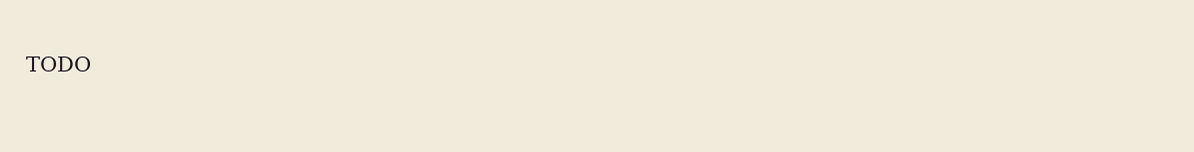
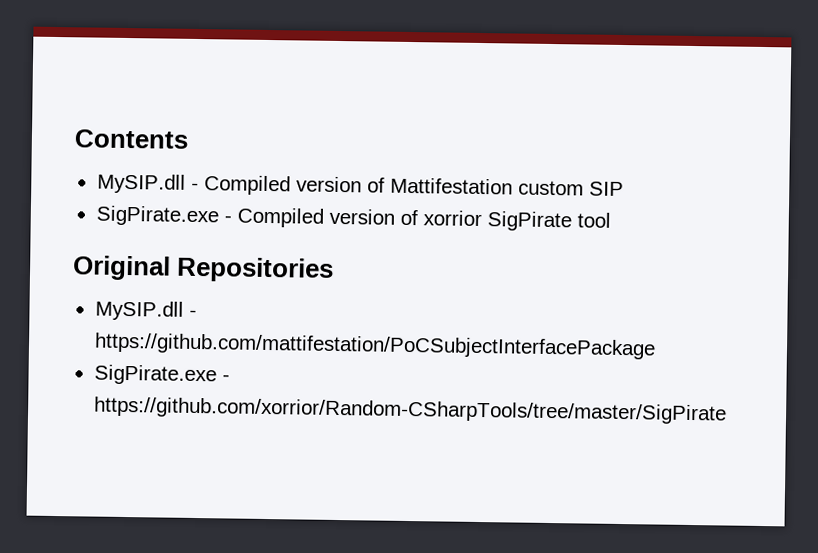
[26,56,92,72] TODO -> [74,129,189,149] [96,173,624,197] [95,205,611,232] [72,255,335,283] [94,300,197,321] [93,332,656,360] [93,364,230,386] [93,396,727,425] Contents // MySIP.dll - Compiled version of Mattifestation custom SIP // SigPirate.exe - Compiled version of xorrior SigPirate tool // Original Repositories // MySIP.dll - https://github.com/mattifestation/PoCSubjectInterfacePackage // SigPirate.exe - https://github.com/xorrior/Random-CSharpTools/tree/master/SigPirate

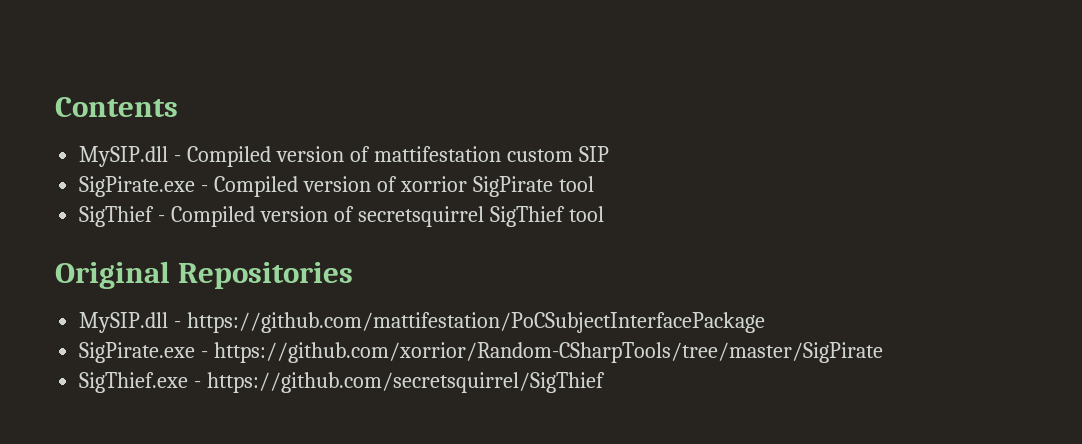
[389,177,513,195] Mattifestation -> [373,146,501,162] mattifestation
(611, 220) none -> [79,206,604,227] // SigThief - Compiled version of secretsquirrel SigThief tool
(727, 410) none -> [79,372,606,393] // SigThief.exe - https://github.com/secretsquirrel/SigThief

